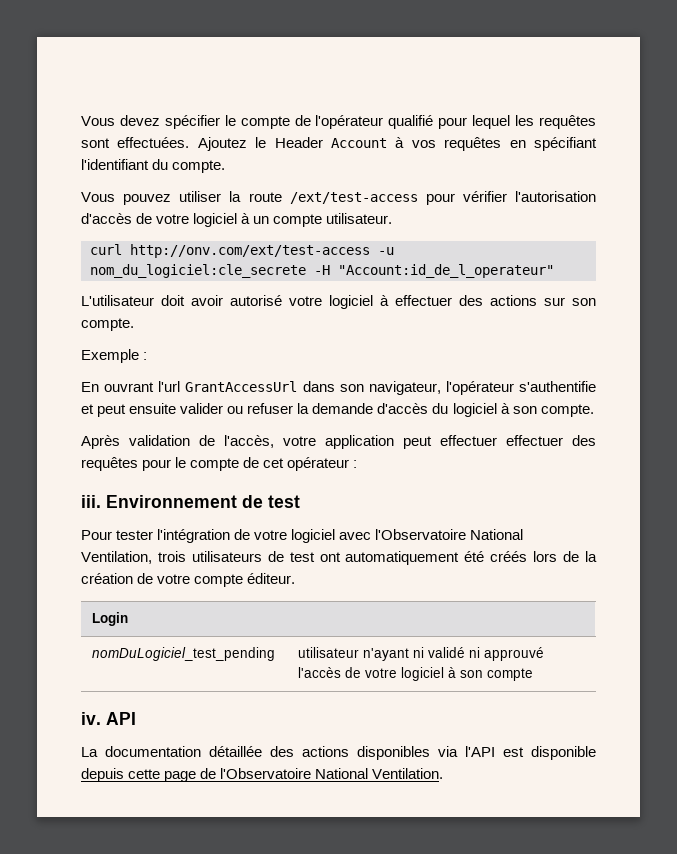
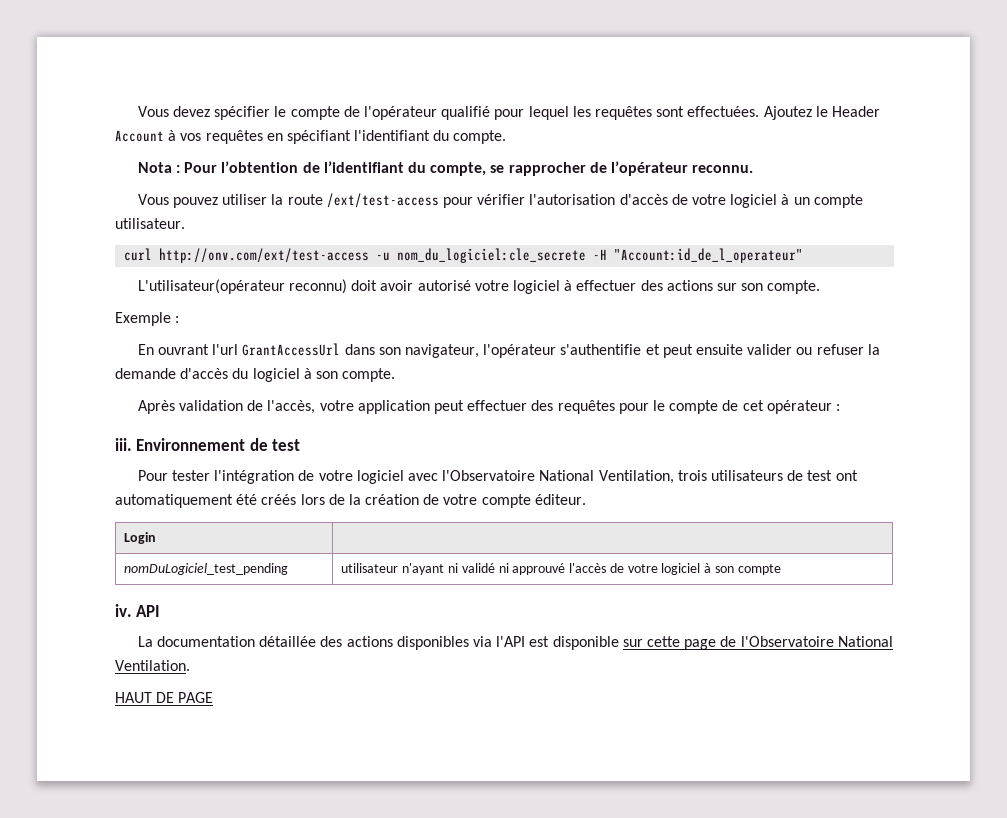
(226, 166) none -> [137,161,754,176] // Nota : Pour l’obtention de l’identifiant du compte, se rapprocher de l’opérateur reconnu.
[81,295,154,306] L'utilisateur -> [137,279,348,294] L'utilisateur(opérateur reconnu)
[506,435,563,446] effectuer -> (528, 405) none
[81,768,124,782] depuis -> [622,639,643,647] sur
(444, 773) none -> [115,692,214,703] // HAUT DE PAGE

